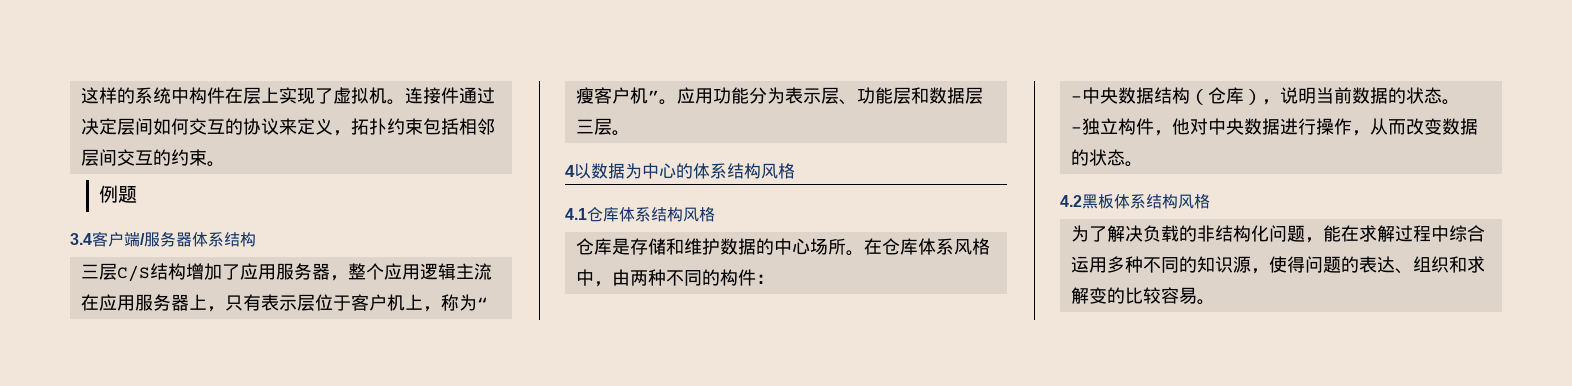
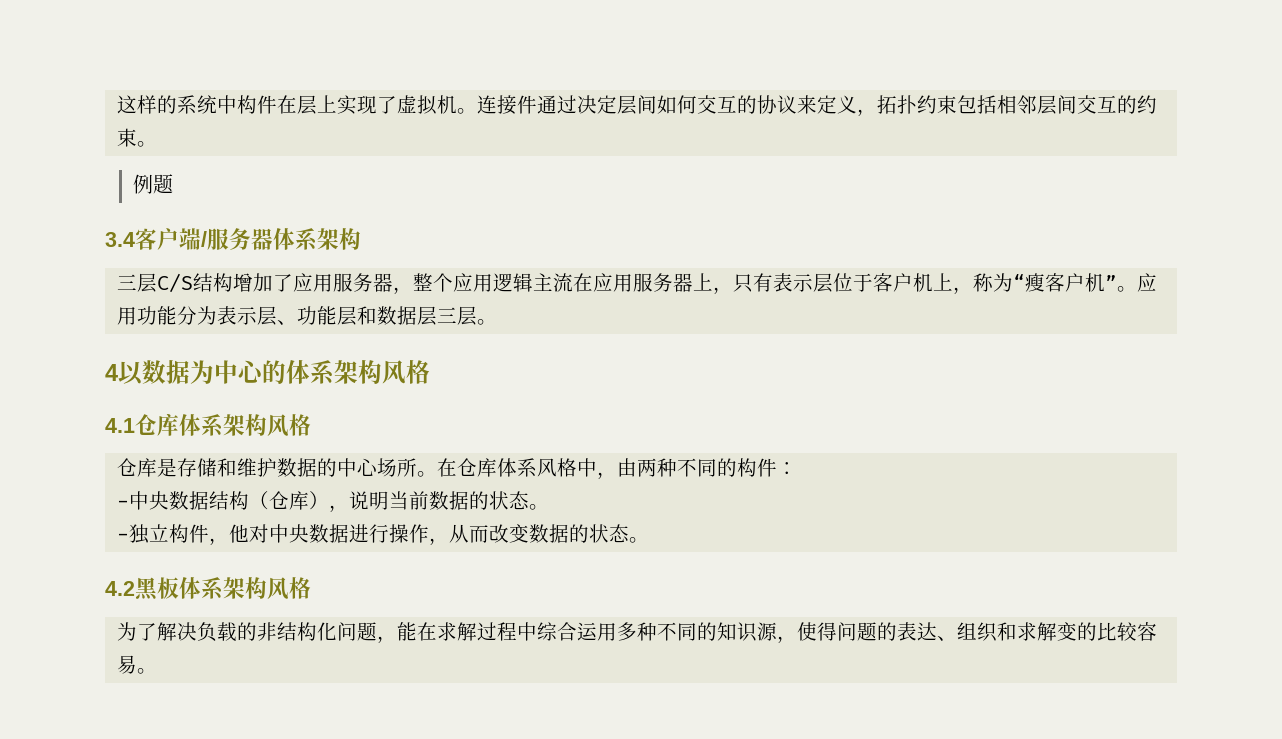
[224,232,240,247] 结 -> [317,228,339,250] 架
[727,163,744,179] 结 -> [334,360,358,384] 架
[651,207,667,222] 结 -> [223,414,245,436] 架
[1146,194,1162,209] 结 -> [223,577,245,599] 架

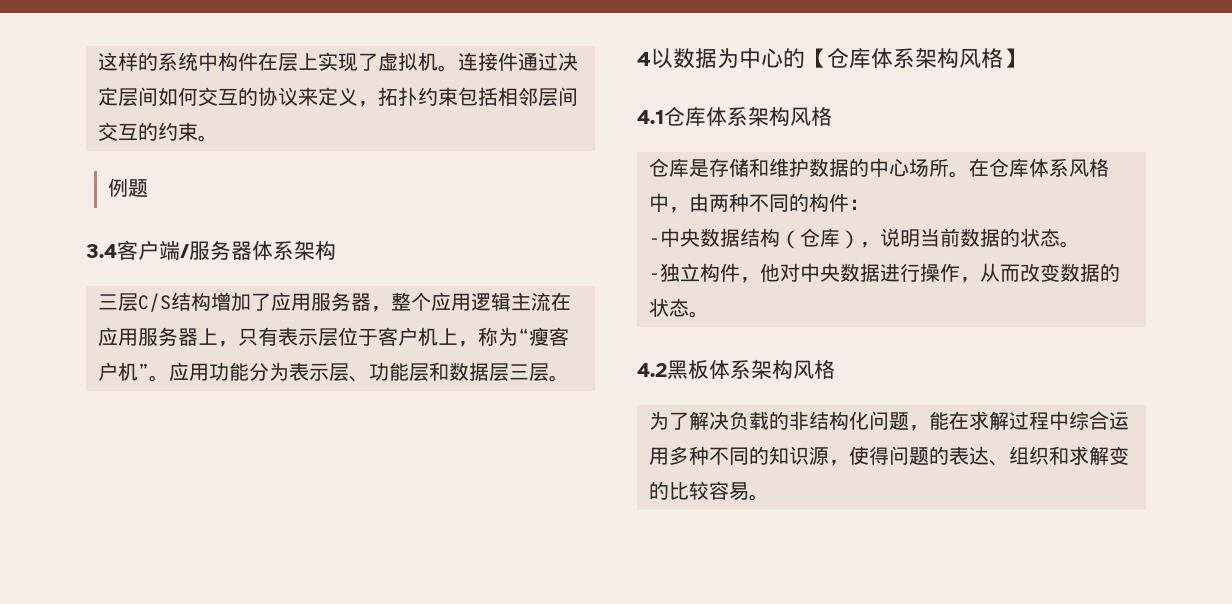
[286,359,430,385] 体系架构风格 -> [805,48,1025,69] 【仓库体系架构风格】

